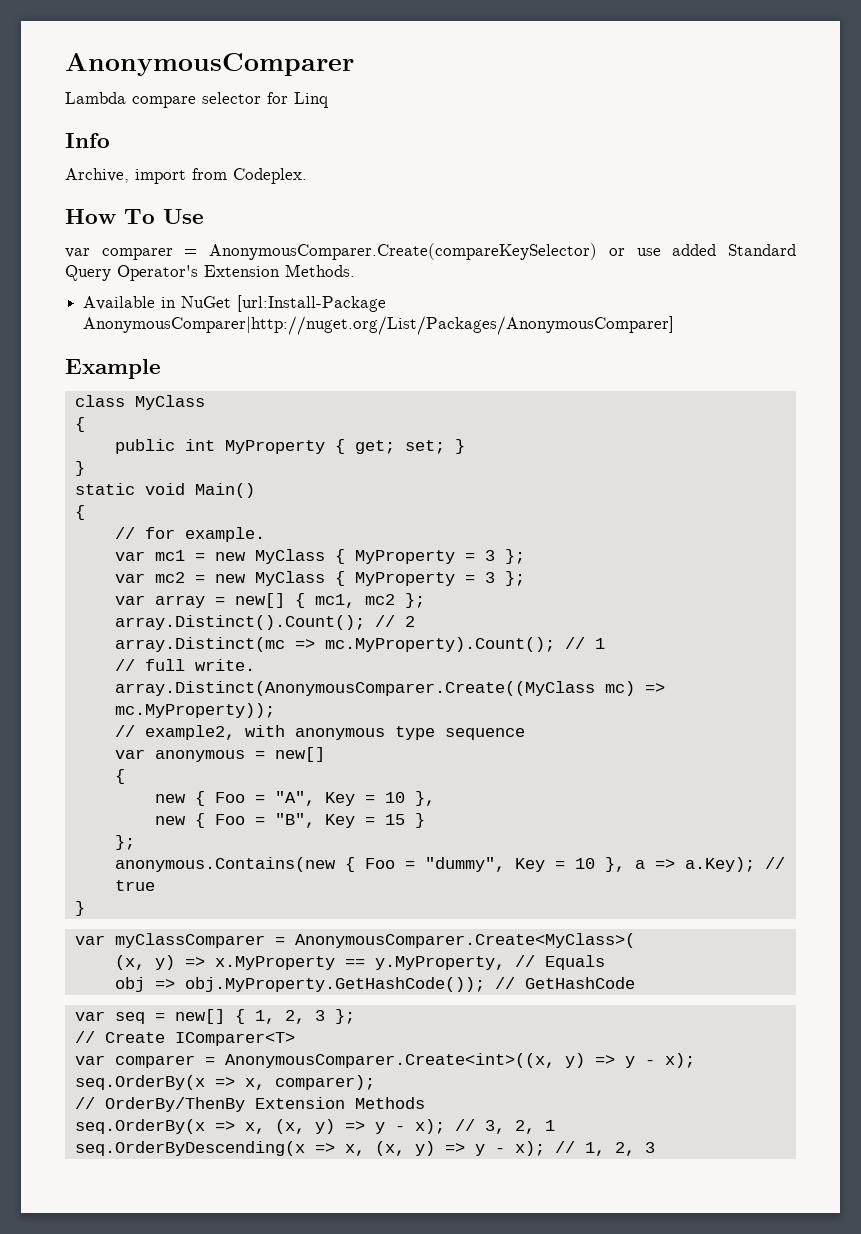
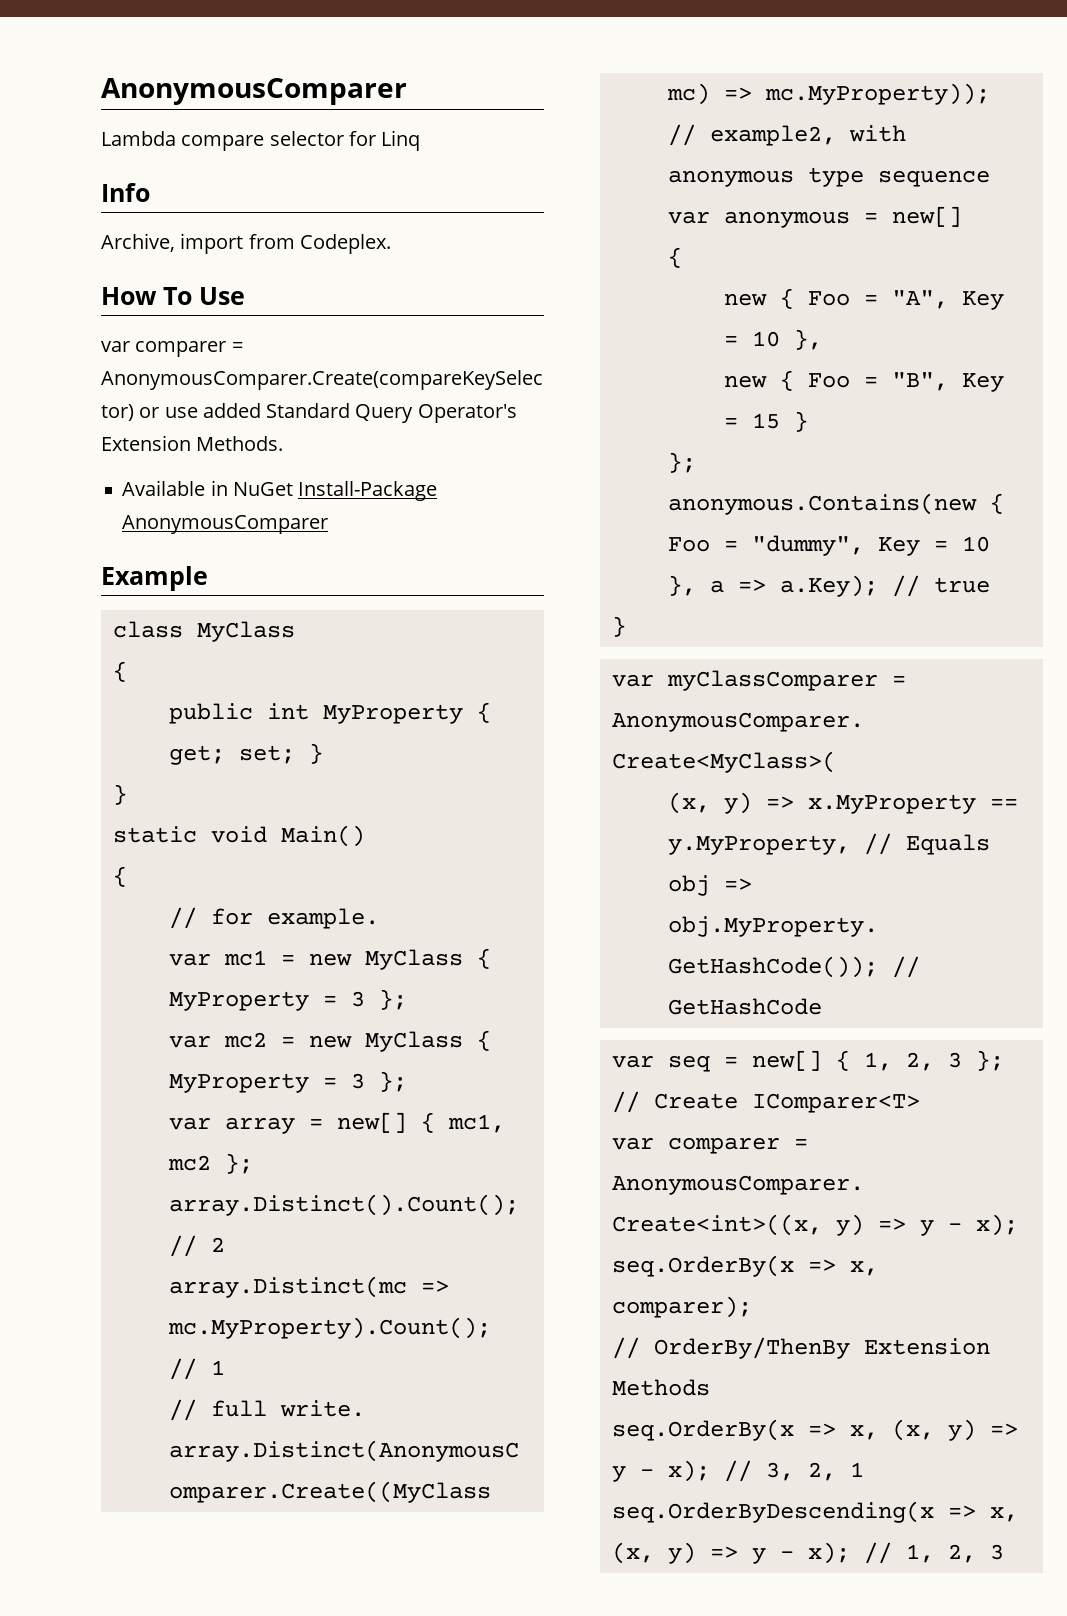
[237,295,387,312] [83,316,675,335] [url:Install-Package AnonymousComparer|http://nuget.org/List/Packages/AnonymousComparer] -> [298,481,438,501] [122,515,329,534] Install-Package AnonymousComparer

